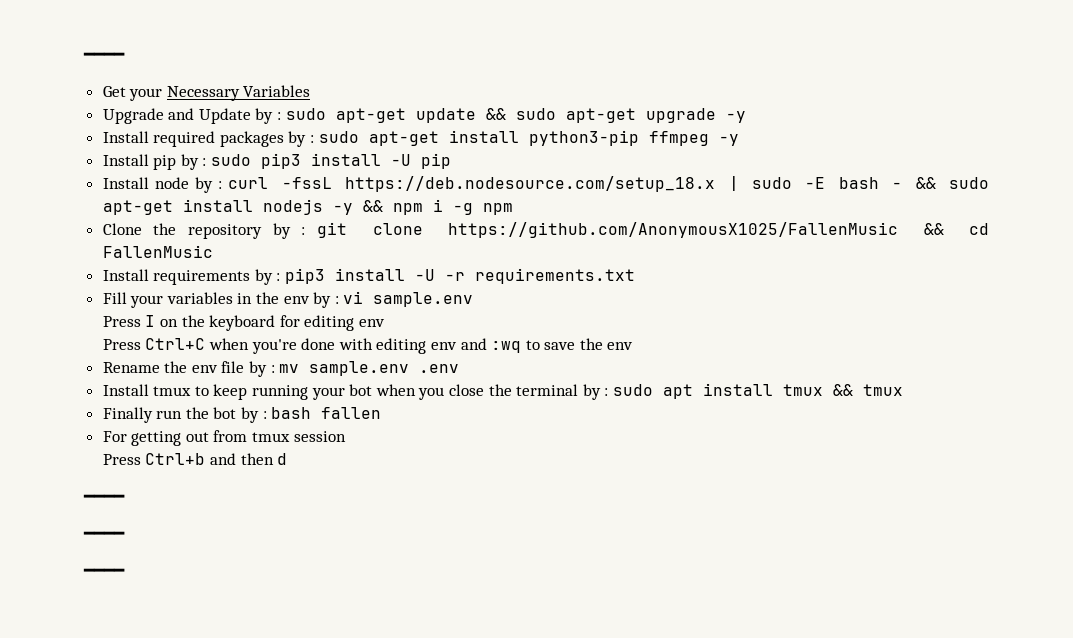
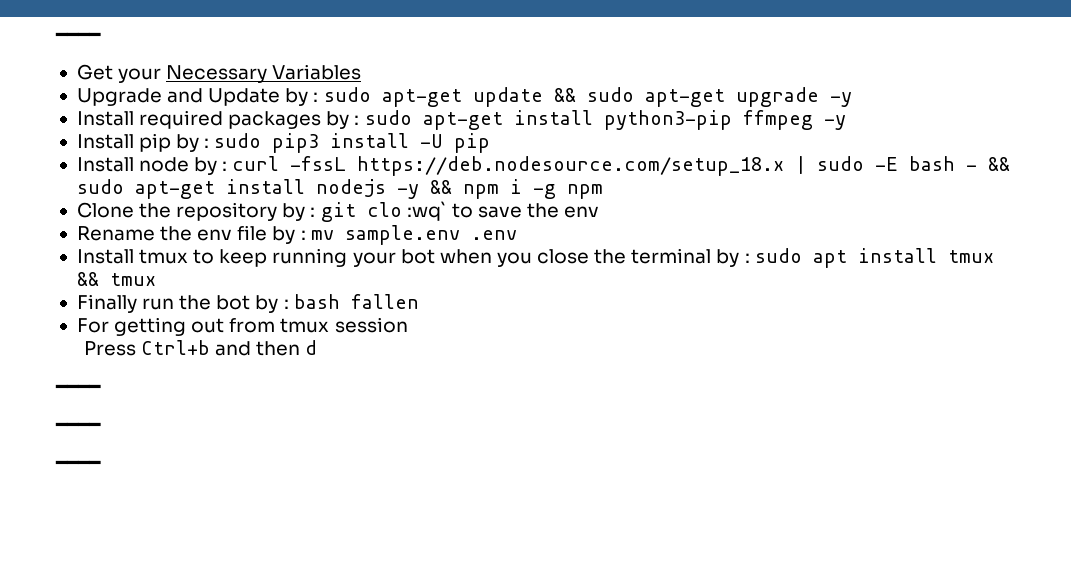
[372,222,989,238] [102,245,213,258] [102,268,636,285] [102,291,474,308] [102,315,385,331] [102,338,522,354] clone https://github.com/AnonymousX1025/FallenMusic && cd FallenMusic // Install requirements by : pip3 install -U -r requirements.txt // Fill your variables in the env by : vi sample.env // Press I on the keyboard for editing env // Press Ctrl+C when you're done with editing env and :wq -> [366,201,447,221] clo :wq`

